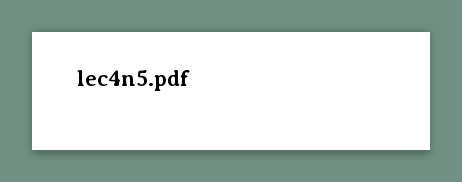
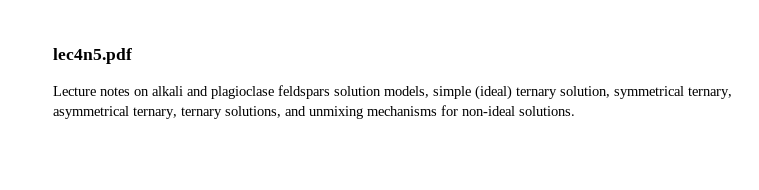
(190, 80) none -> [53,85,732,100] [53,105,575,119] // Lecture notes on alkali and plagioclase feldspars solution models, simple (ideal) ternary solution, symmetrical ternary, asymmetrical ternary, ternary solutions, and unmixing mechanisms for non-ideal solutions.

